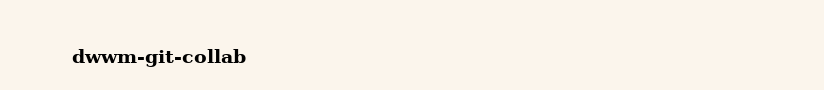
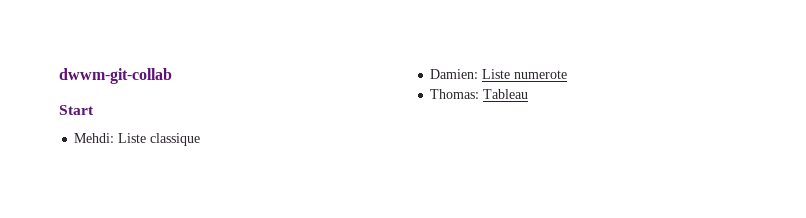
(246, 58) none -> [59,105,94,115] [74,133,201,146] [430,69,568,79] [430,89,529,99] // Start // Mehdi: Liste classique // Damien: Liste numerote // Thomas: Tableau

